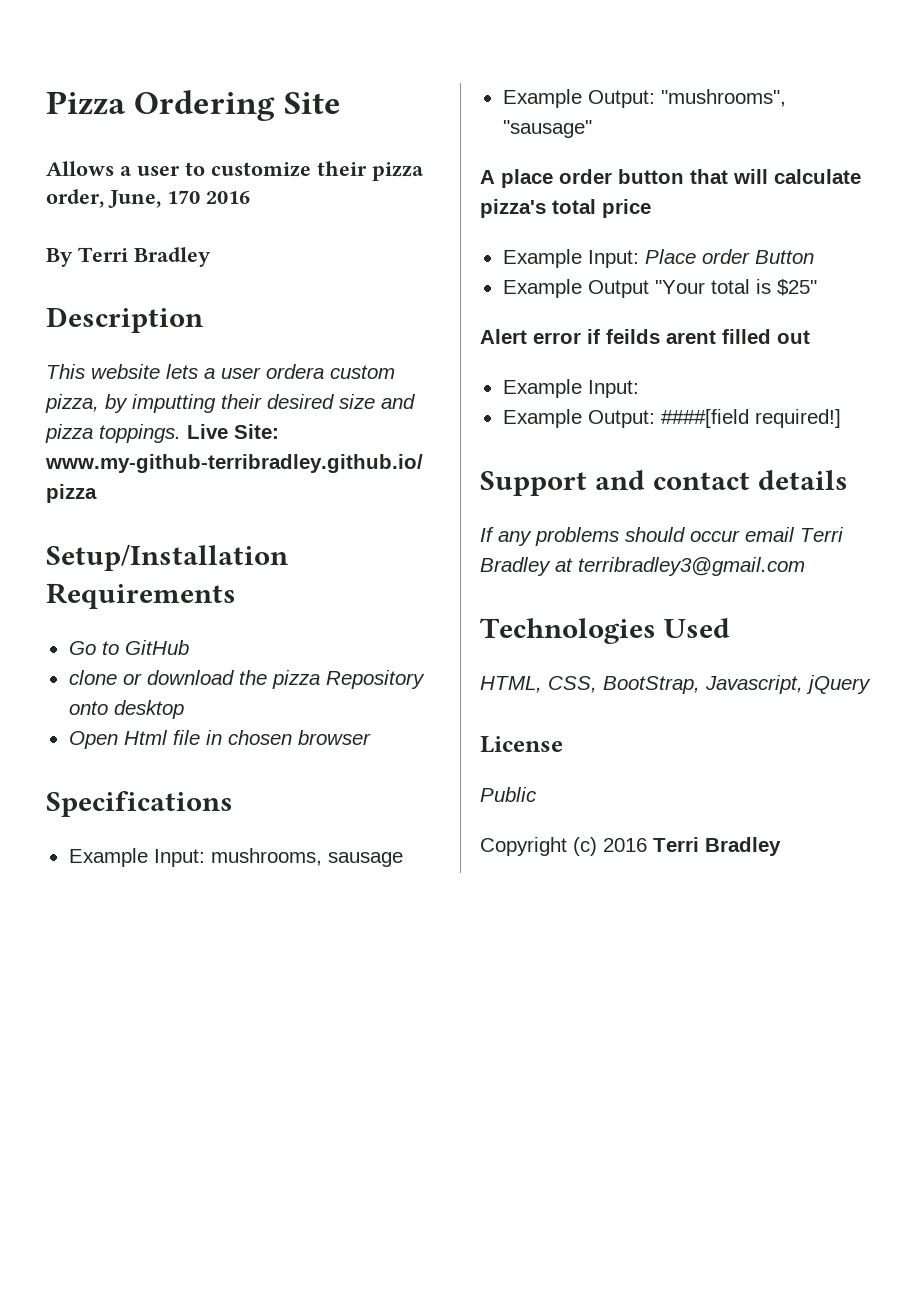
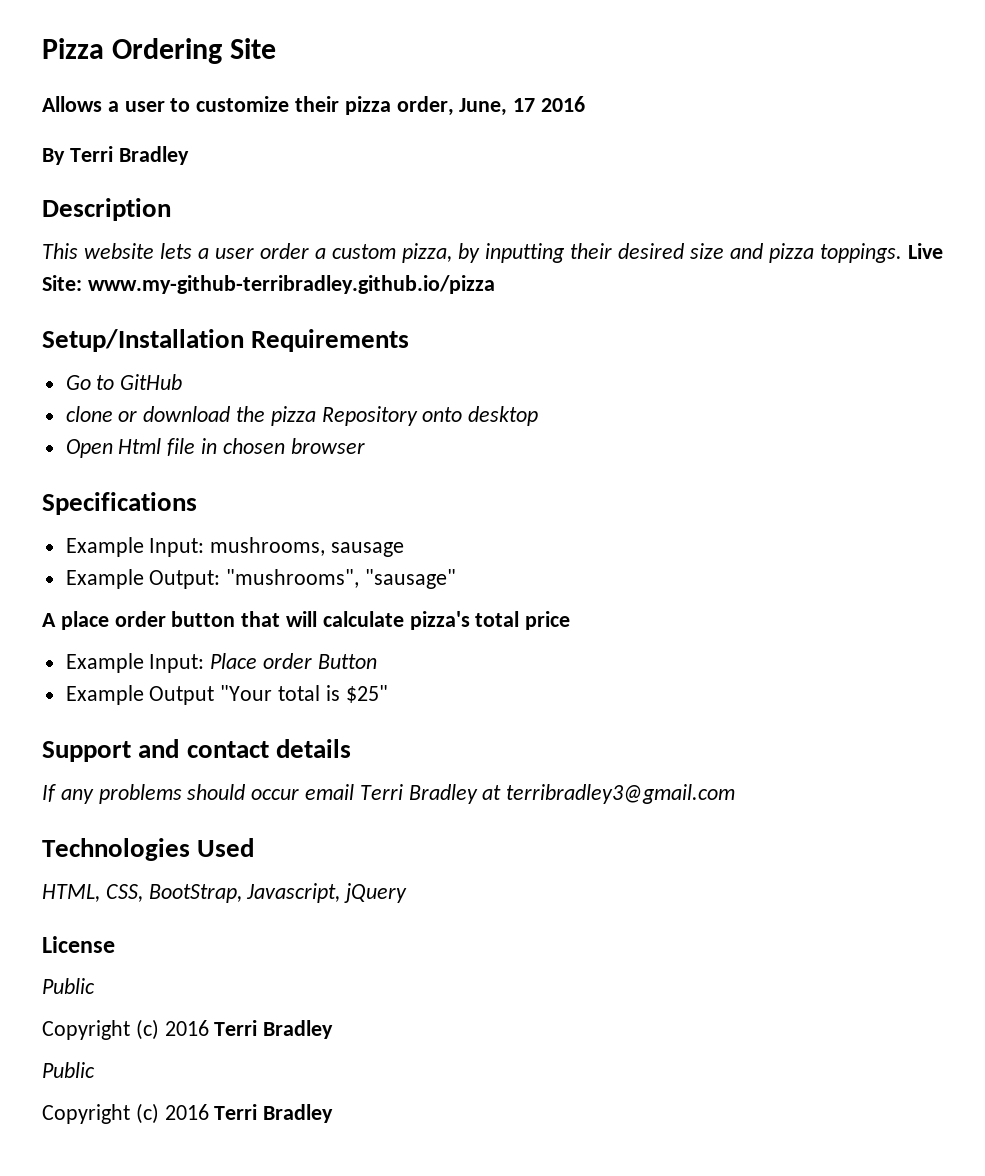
[167,190,200,204] 170 -> [513,98,536,112] 17
[266,364,324,379] ordera -> [260,243,326,259] order a
[132,394,216,413] imputting -> [485,243,565,263] inputting
[480,329,810,344] [502,379,639,398] [502,409,841,428] // Alert error if feilds arent filled out // Example Input: // Example Output: ####[field required!] -> (388, 694) none
(781, 846) none -> [42,1062,95,1078] [42,1103,334,1124] // Public // Copyright (c) 2016 Terri Bradley

